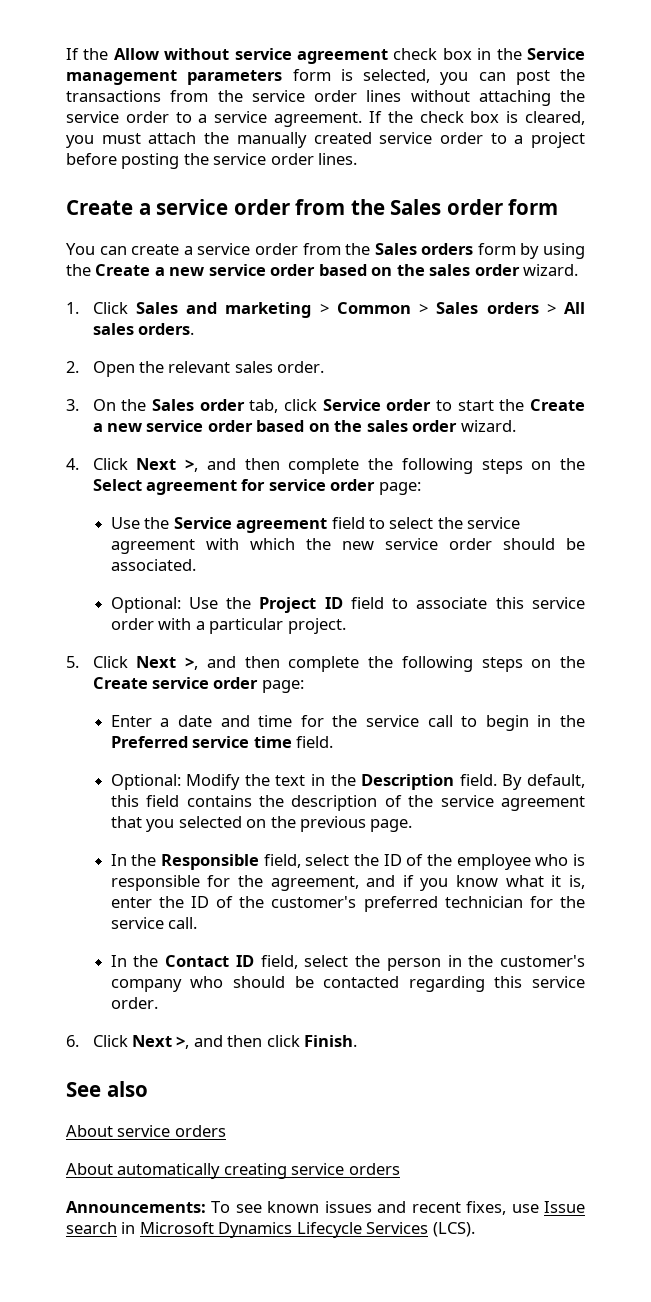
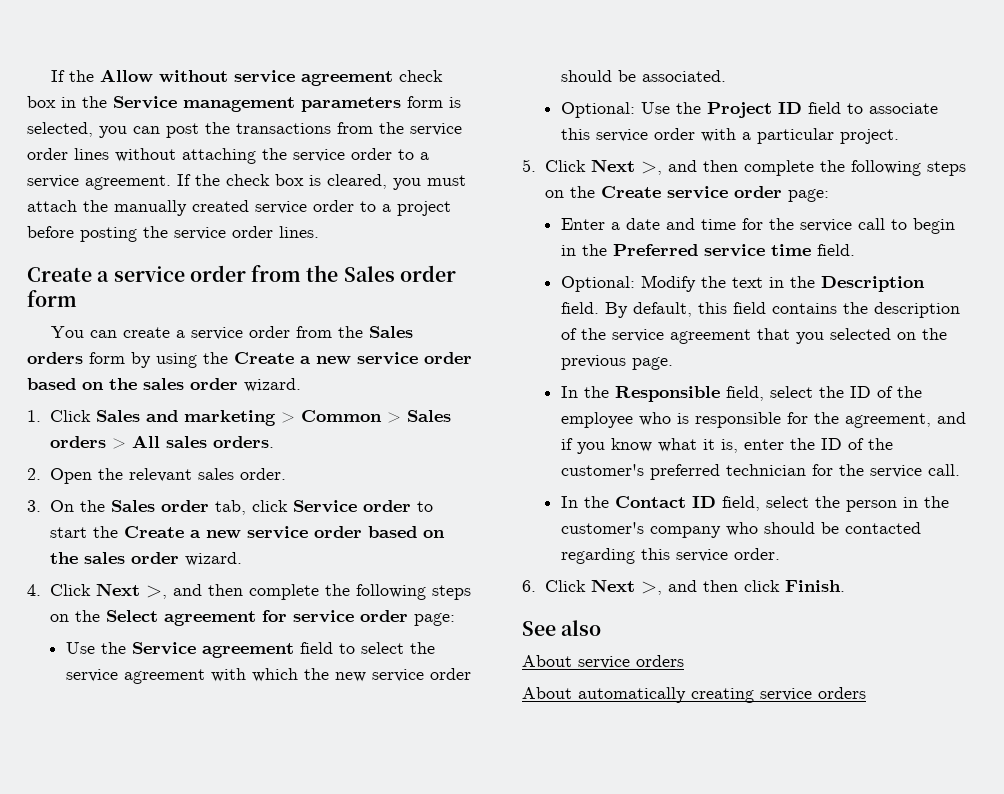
[66,1201,586,1215] [66,1222,475,1238] // Announcements: To see known issues and recent fixes, use Issue search in Microsoft Dynamics Lifecycle Services (LCS). -> (866, 693) none

